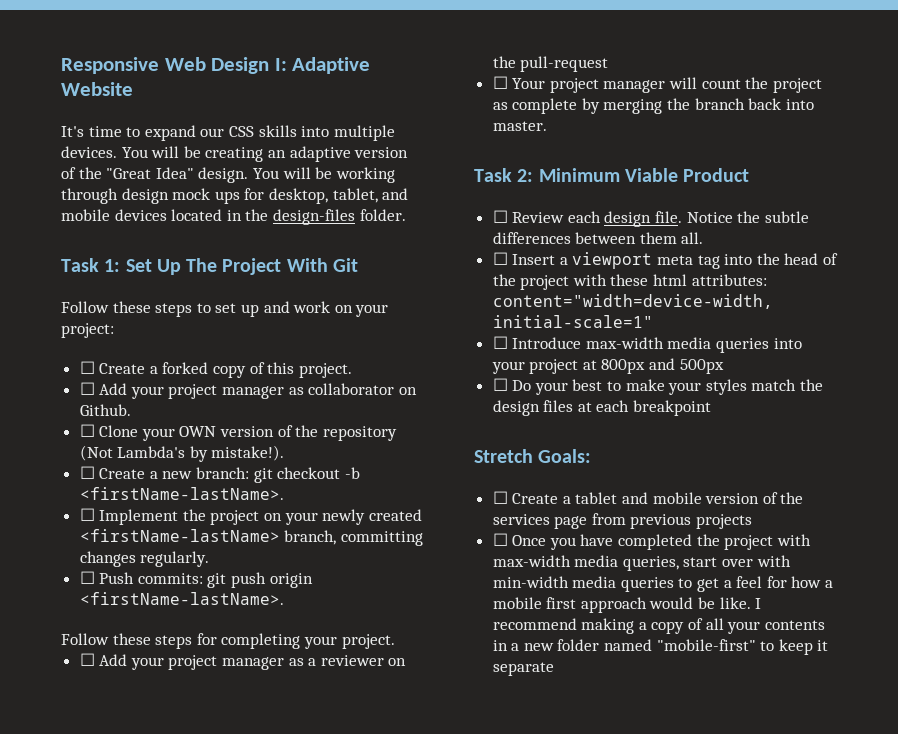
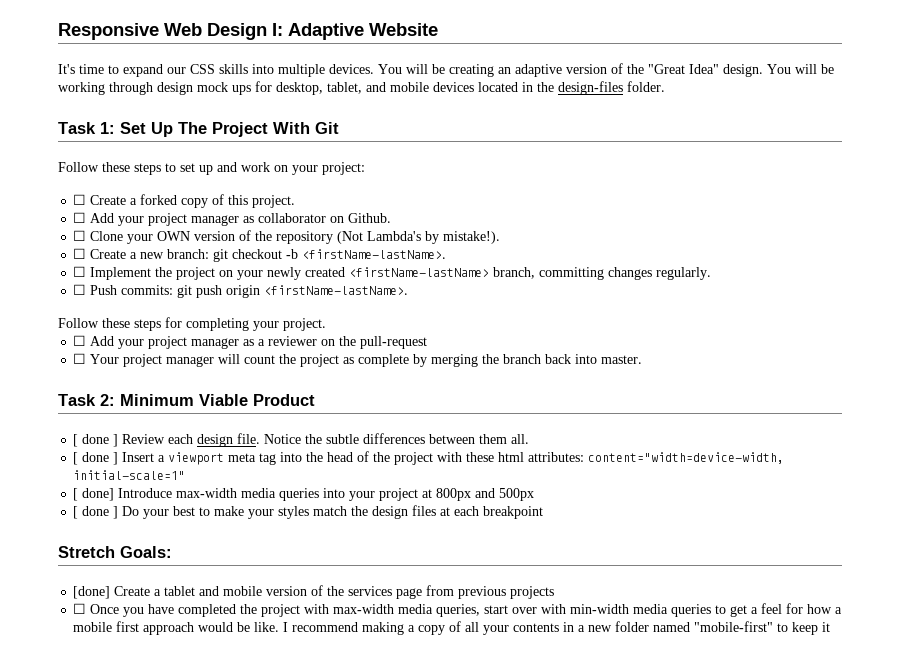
[492,210,508,223] ☐ -> [73,434,119,447] [ done ]
[492,252,508,265] ☐ -> [73,452,119,465] [ done ]
[492,336,508,349] ☐ -> [73,488,115,501] [ done]
[492,378,508,391] ☐ -> [73,506,119,519] [ done ]
[492,491,508,504] ☐ -> [73,586,111,599] [done]
[492,662,554,676] separate -> (831, 627) none

